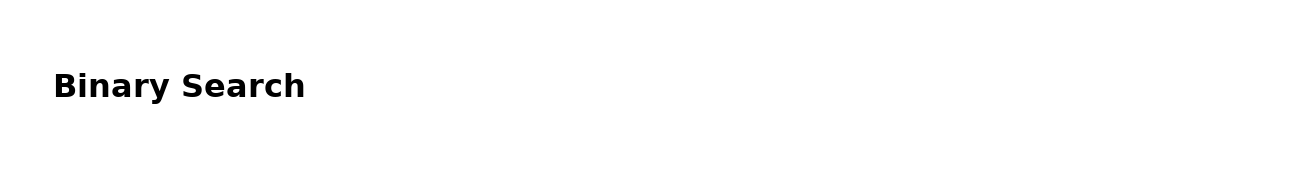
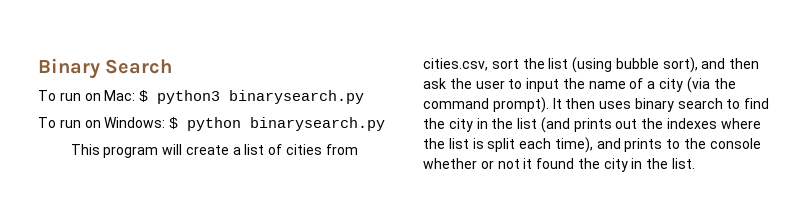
(306, 85) none -> [38,90,365,104] [38,117,386,131] [70,144,358,158] [423,57,760,73] [423,77,736,93] [423,97,770,113] [423,117,761,133] [423,137,761,153] [423,158,696,172] // To run on Mac: $ python3 binarysearch.py // To run on Windows: $ python binarysearch.py // This program will create a list of cities from cities.csv, sort the list (using bubble sort), and then ask the user to input the name of a city (via the command prompt). It then uses binary search to find the city in the list (and prints out the indexes where the list is split each time), and prints to the console whether or not it found the city in the list.

